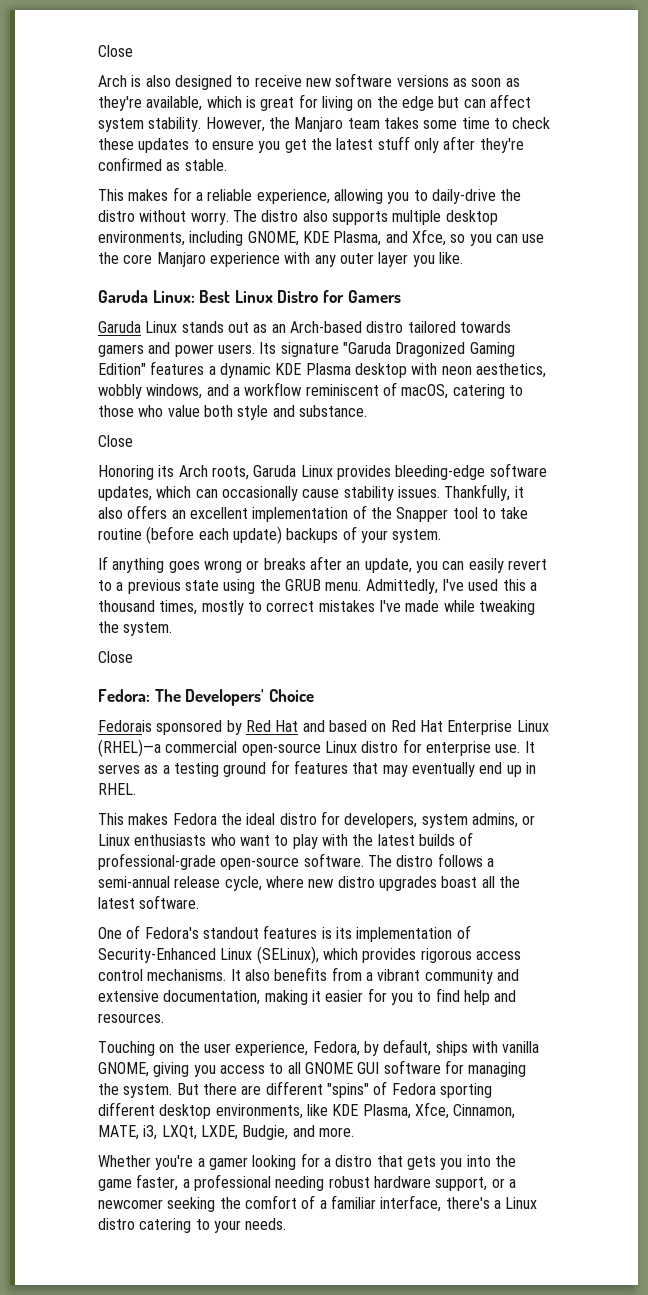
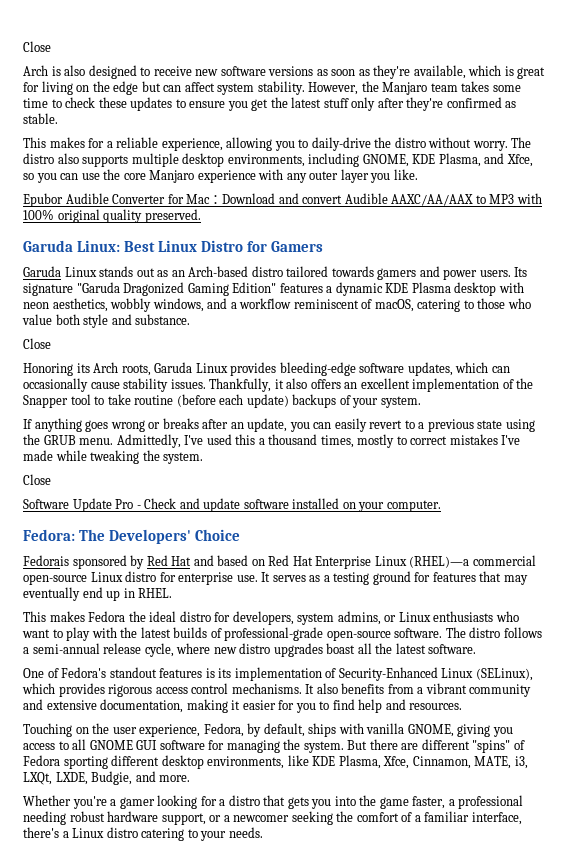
(463, 258) none -> [23,193,542,207] [23,209,201,223] // Epubor Audible Converter for Mac：Download and convert Audible AAXC/AA/AAX to MP3 with 100% original quality preserved.
(133, 657) none -> [23,498,441,512] // Software Update Pro - Check and update software installed on your computer.

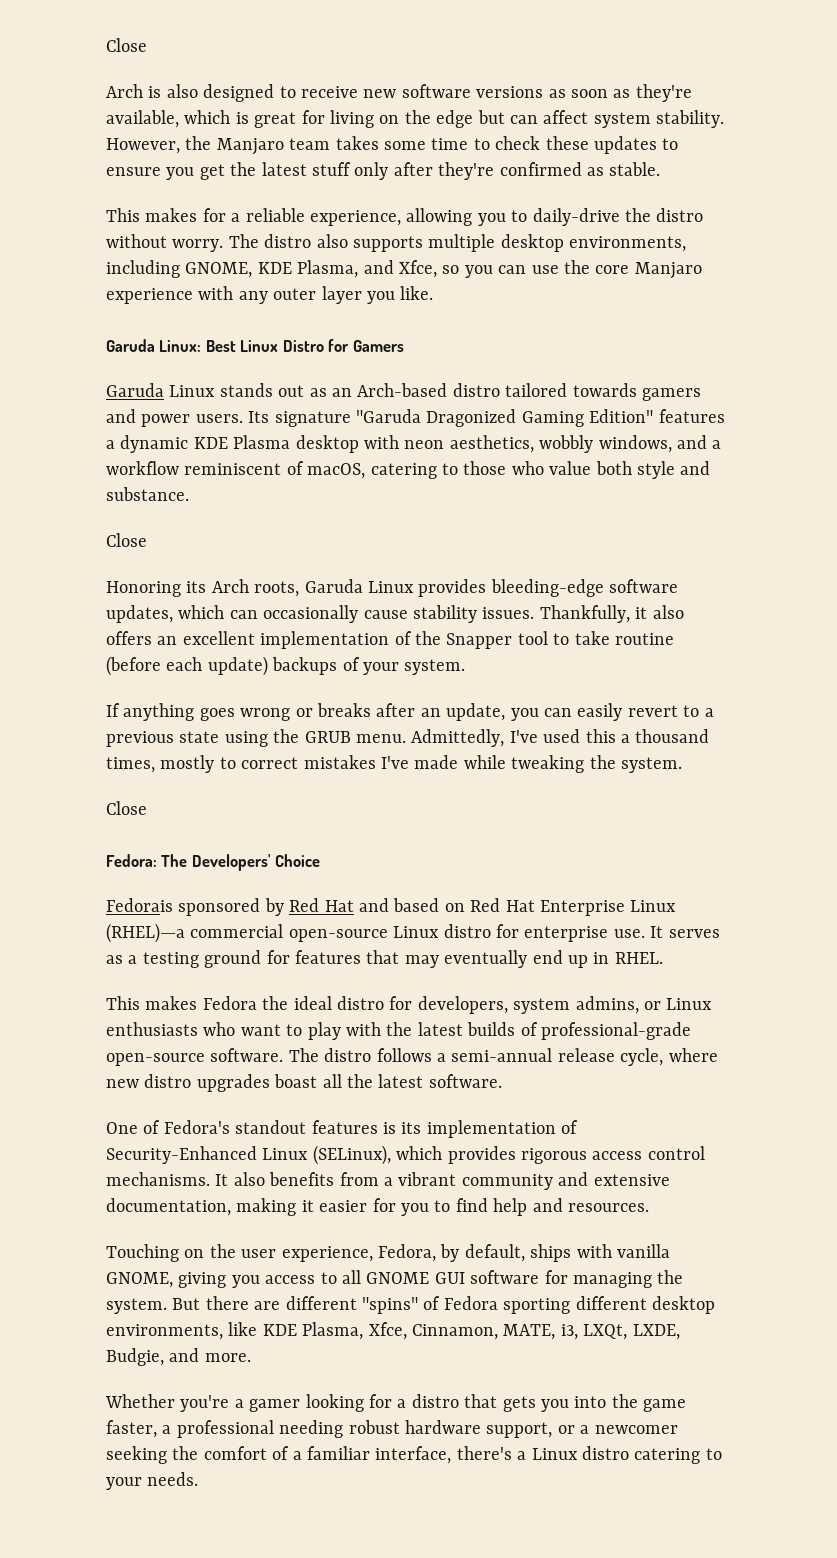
[23,193,542,207] [23,209,201,223] // Epubor Audible Converter for Mac：Download and convert Audible AAXC/AA/AAX to MP3 with 100% original quality preserved. -> (434, 293) none
[23,498,441,512] // Software Update Pro - Check and update software installed on your computer. -> (147, 808) none

